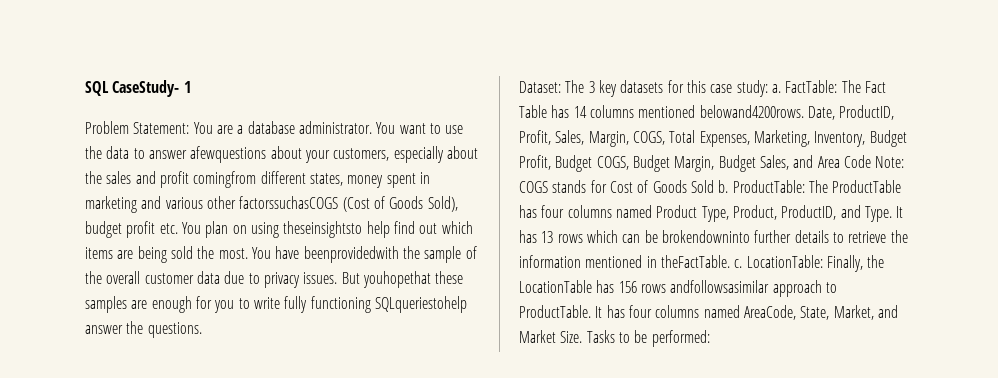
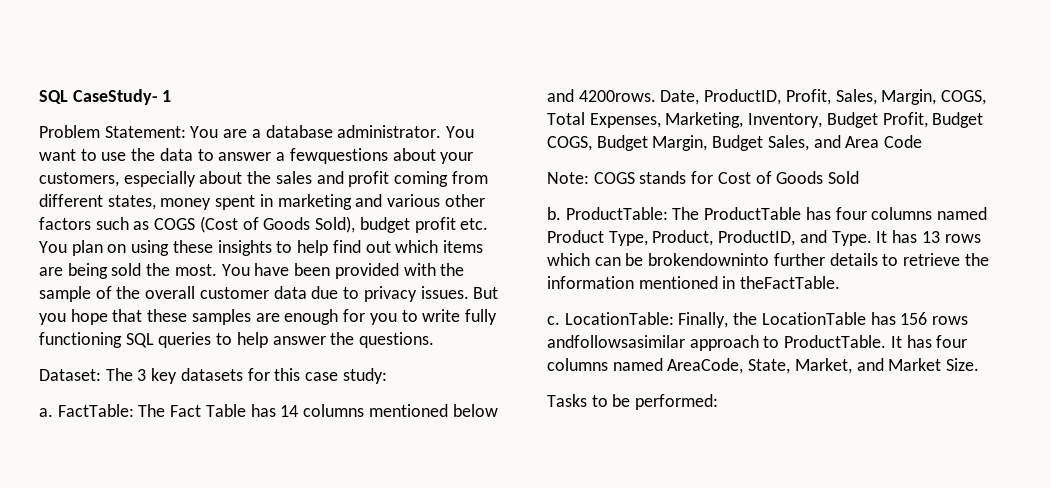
[190,146,267,163] afewquestions -> [276,148,388,164] a fewquestions
[193,171,257,188] comingfrom -> [394,171,488,187] coming from
[239,196,339,209] factorssuchasCOGS -> [39,217,196,230] factors such as COGS
[283,221,363,238] theseinsightsto -> [172,240,293,256] these insights to
[303,246,399,263] beenprovidedwith -> [294,263,436,279] been provided with
[362,271,431,288] youhopethat -> [39,309,143,325] you hope that
[374,296,467,313] SQLqueriestohelp -> [125,332,268,348] SQL queries to help
(768, 88) none -> (387, 376) //
[699,105,804,118] belowand4200rows. -> [452,404,498,417] [547,89,656,102] below and 4200rows.
(871, 161) none -> (923, 141) //
(714, 186) none -> (860, 177) //
(730, 261) none -> (841, 282) //
(583, 337) none -> (980, 364) //

